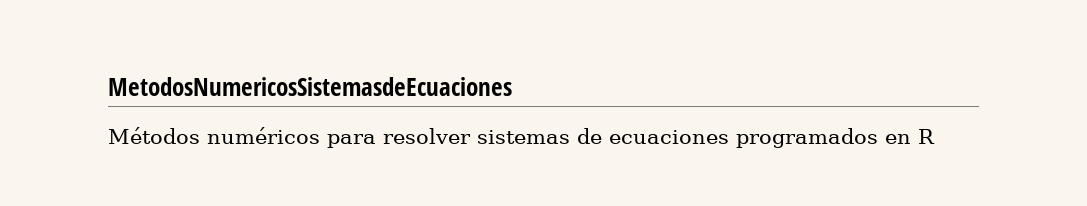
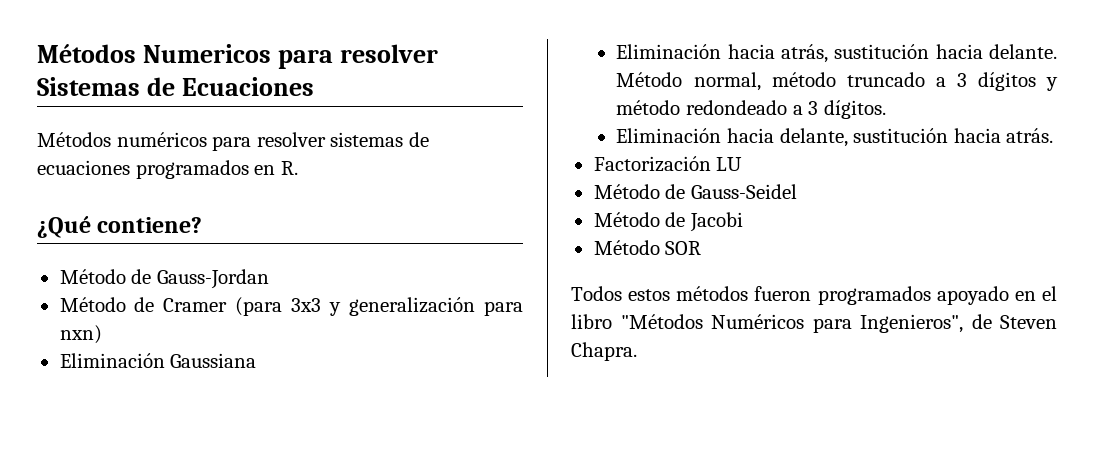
[108,77,512,96] MetodosNumericosSistemasdeEcuaciones -> [37,44,439,69] [37,77,315,96] Métodos Numericos para resolver Sistemas de Ecuaciones
[918,129,935,144] R -> [280,161,298,175] [37,216,203,238] [59,269,269,289] [59,297,523,316] [59,325,102,344] [59,353,257,368] [616,44,1057,63] [616,72,1058,91] [616,100,886,119] [616,128,1054,147] [593,156,743,172] [593,184,797,199] [593,212,743,232] [593,240,702,255] [571,286,1057,305] [571,314,1057,333] [571,342,637,361] R. // ¿Qué contiene? // Método de Gauss-Jordan // Método de Cramer (para 3x3 y generalización para nxn) // Eliminación Gaussiana // Eliminación hacia atrás, sustitución hacia delante. Método normal, método truncado a 3 dígitos y método redondeado a 3 dígitos. // Eliminación hacia delante, sustitución hacia atrás. // Factorización LU // Método de Gauss-Seidel // Método de Jacobi // Método SOR // Todos estos métodos fueron programados apoyado en el libro "Métodos Numéricos para Ingenieros", de Steven Chapra.

